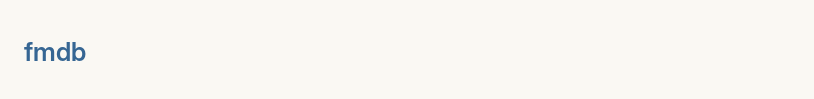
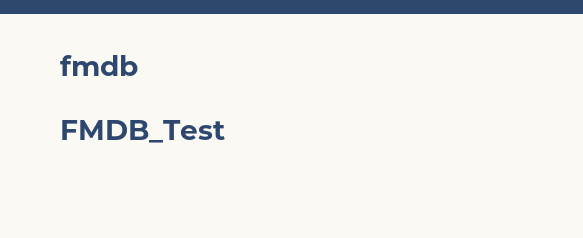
(86, 51) none -> [60,120,225,143] // FMDB_Test

